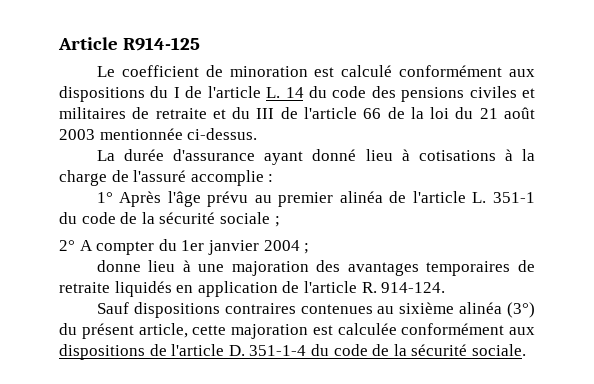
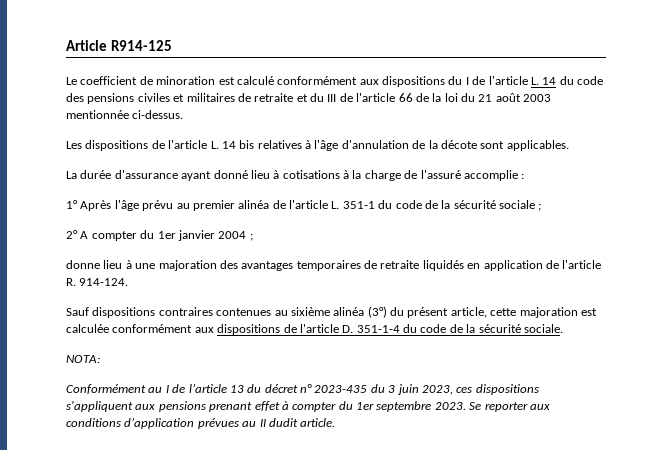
(258, 134) none -> [66,140,569,151] // Les dispositions de l'article L. 14 bis relatives à l'âge d'annulation de la décote sont applicables.
(526, 350) none -> [66,355,100,363] [66,383,539,395] [66,401,550,412] [66,417,336,429] // NOTA: // Conformément au I de l’article 13 du décret n° 2023-435 du 3 juin 2023, ces dispositions s'appliquent aux pensions prenant effet à compter du 1er septembre 2023. Se reporter aux conditions d’application prévues au II dudit article.

